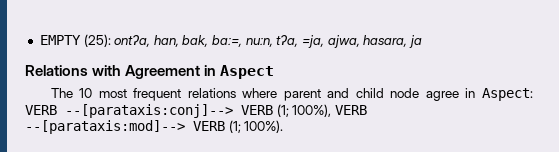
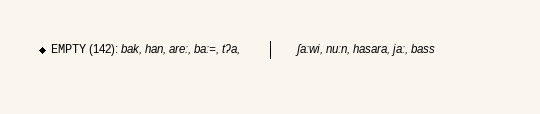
[83,34,422,48] [25,65,275,79] [50,88,534,101] [25,104,367,118] [25,120,284,134] (25): ontʔa, han, bak, baː=, nuːn, tʔa, =ja, ajwa, hasara, ja // Relations with Agreement in Aspect // The 10 most frequent relations where parent and child node agree in Aspect: VERB --[parataxis:conj]--> VERB (1; 100%), VERB --[parataxis:mod]--> VERB (1; 100%). -> [88,44,436,56] (142): bak, han, areː, baː=, tʔa, ʃaːwi, nuːn, hasara, jaː, bass

